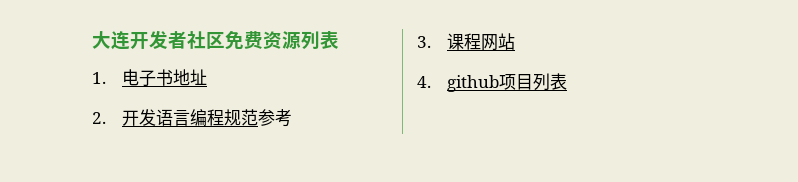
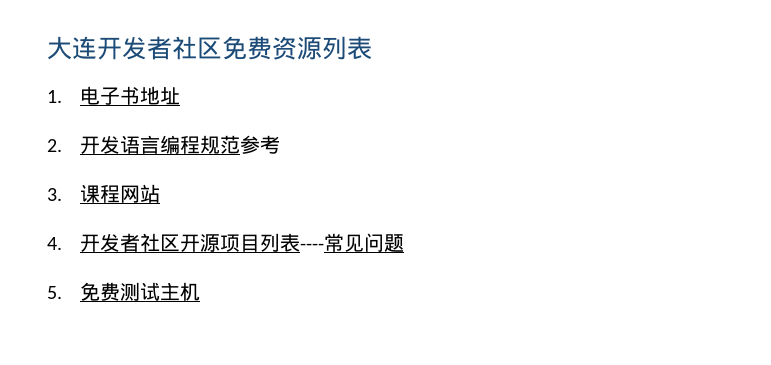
[447,73,568,92] github项目列表 -> [79,233,404,252] [47,282,200,301] 开发者社区开源项目列表----常见问题 // 5.免费测试主机

